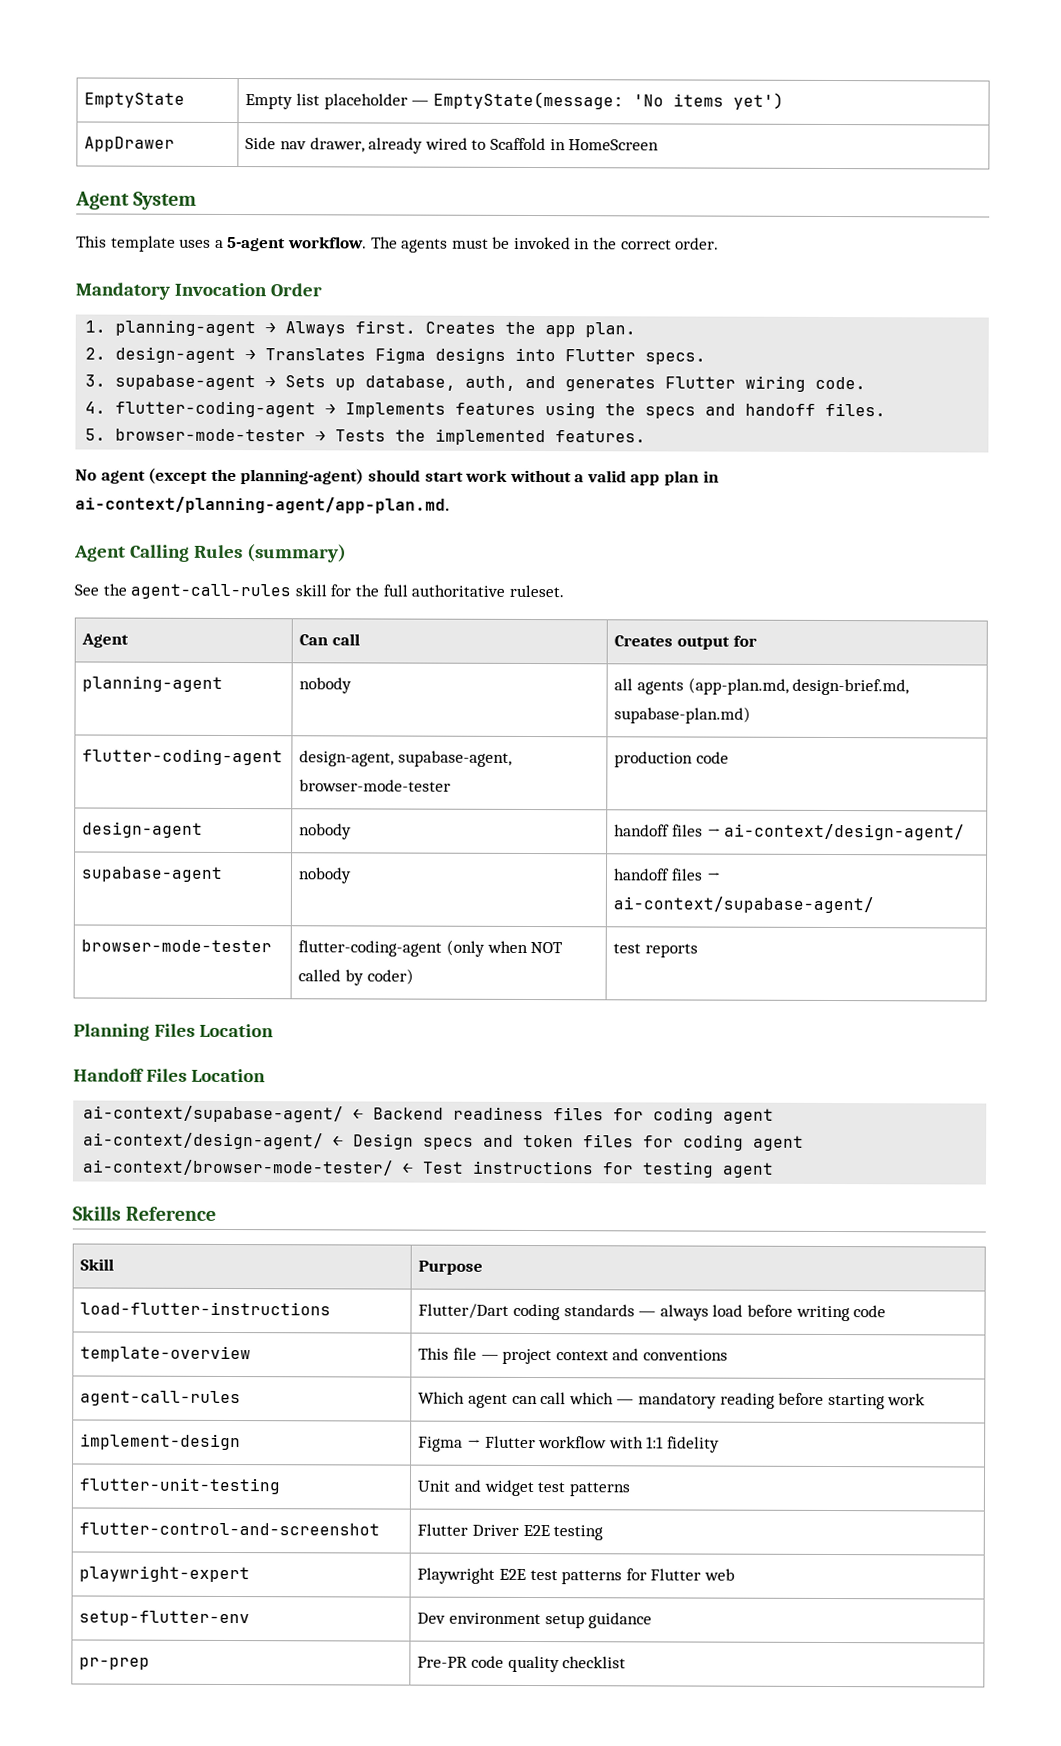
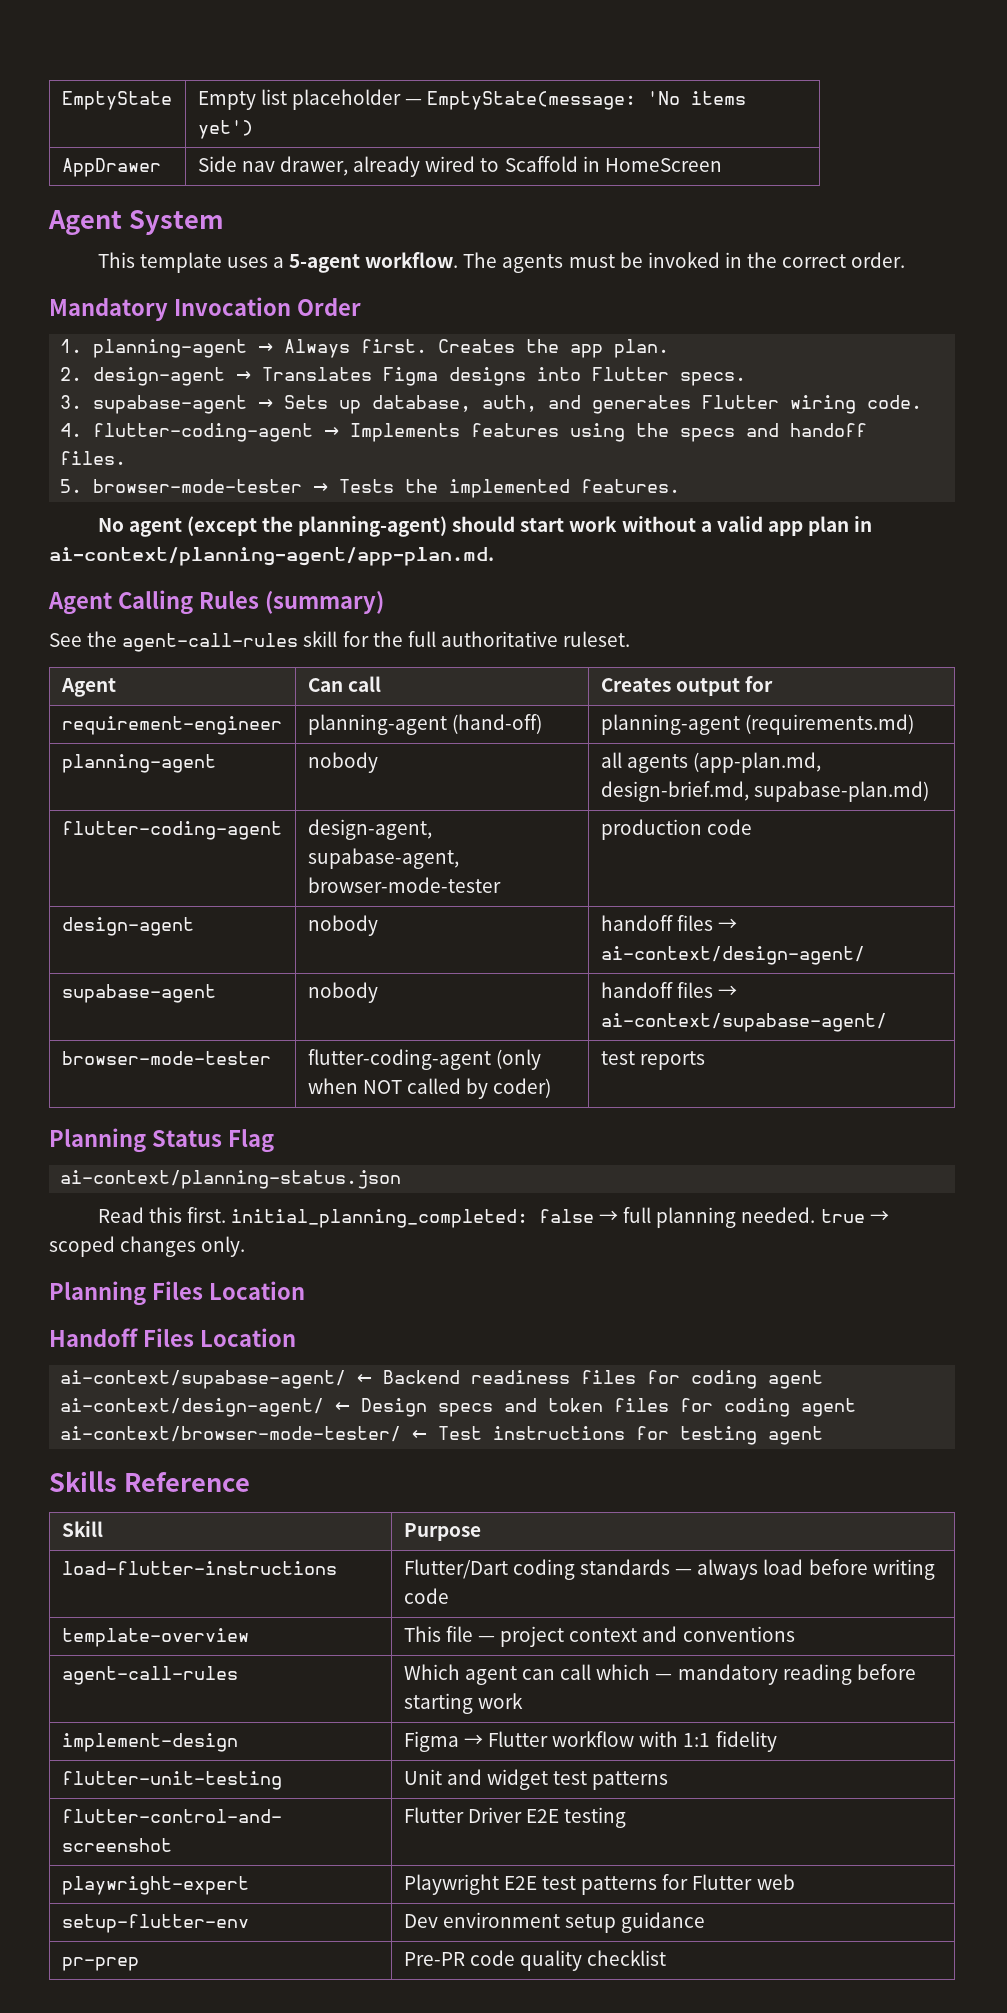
(757, 641) none -> [61,716,282,735] [307,714,542,735] [600,714,914,735] // requirement-engineer | planning-agent (hand-off) | planning-agent (requirements.md)
(698, 950) none -> [49,1128,274,1153] [60,1170,402,1189] [97,1207,889,1228] [49,1236,246,1257] // Planning Status Flag // ai-context/planning-status.json // Read this first. initial_planning_completed: false → full planning needed. true → scoped changes only.

